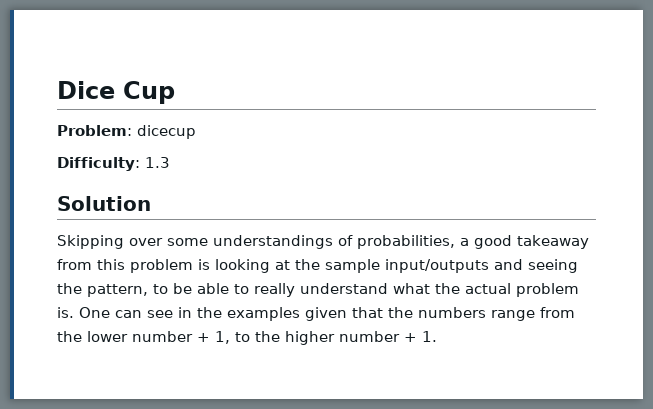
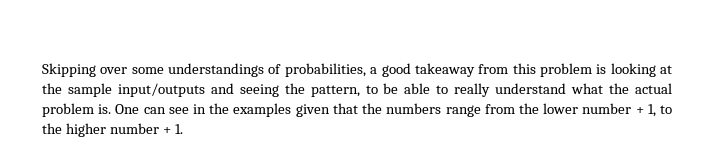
[57,81,175,104] [57,125,196,139] [57,157,170,171] [57,196,151,211] Dice Cup // Problem: dicecup // Difficulty: 1.3 // Solution // -> (42, 70) none

